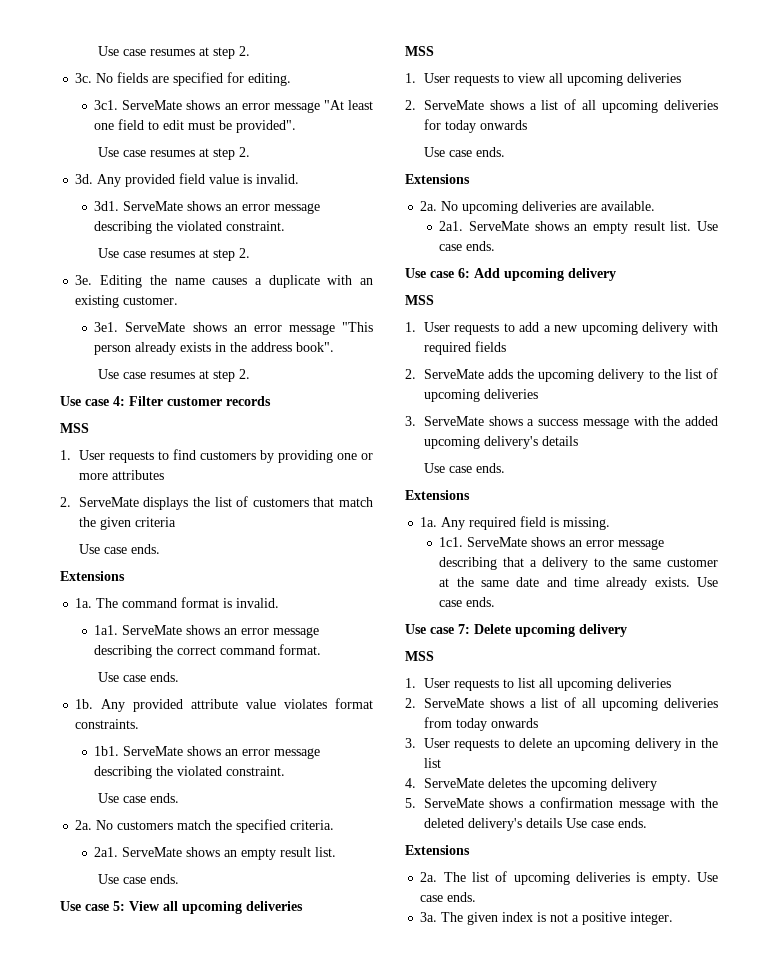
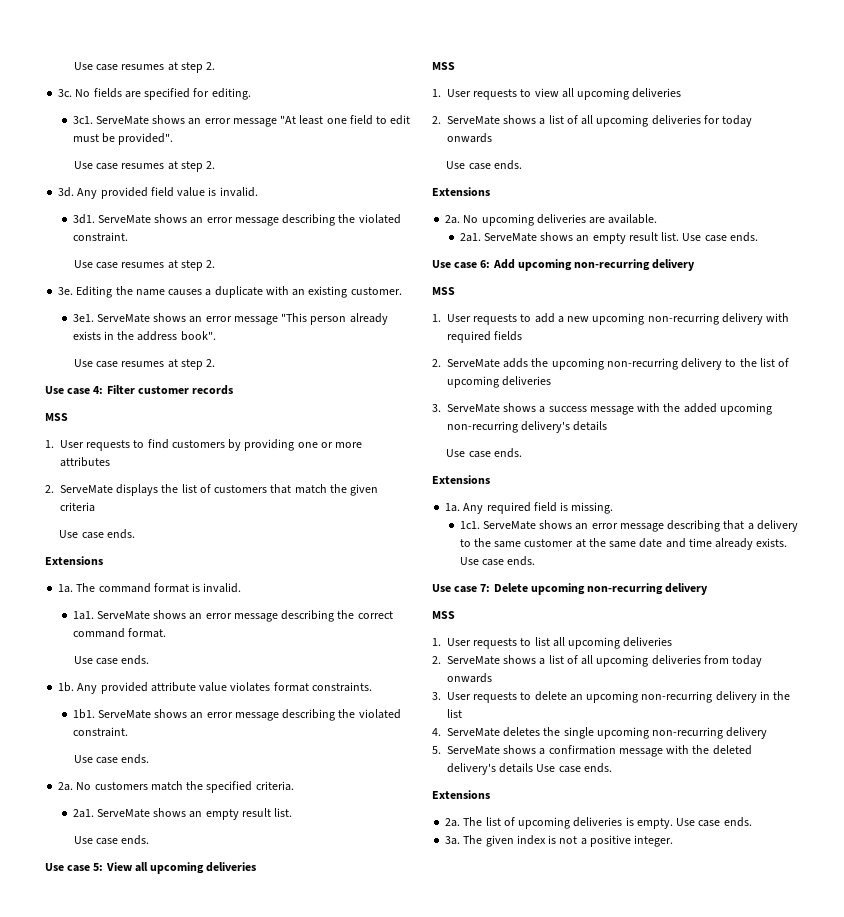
(564, 274) none -> [574,259,651,271] non-recurring
(638, 328) none -> [647,313,719,325] non-recurring
(595, 375) none -> [606,358,678,370] non-recurring
(480, 442) none -> [447,421,518,433] non-recurring
(575, 630) none -> [587,583,664,595] non-recurring
(631, 744) none -> [641,691,713,703] non-recurring
[550,778,607,791] upcoming -> [563,727,724,739] single upcoming non-recurring

